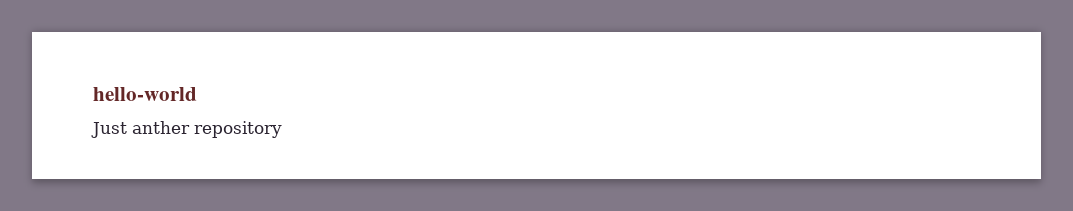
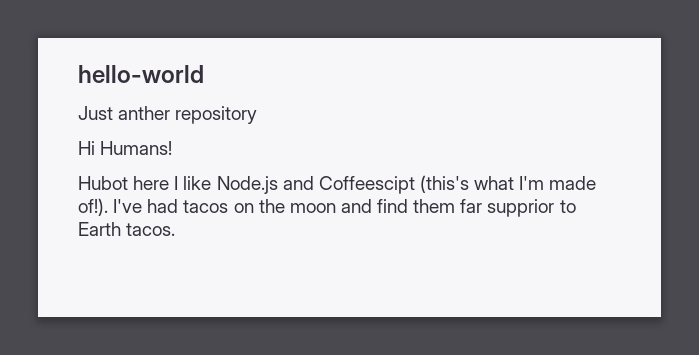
(282, 129) none -> [78,141,173,155] [78,175,597,194] [78,198,576,217] [78,222,176,236] // Hi Humans! // Hubot here I like Node.js and Coffeescipt (this's what I'm made of!). I've had tacos on the moon and find them far supprior to Earth tacos.

